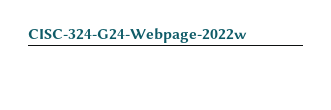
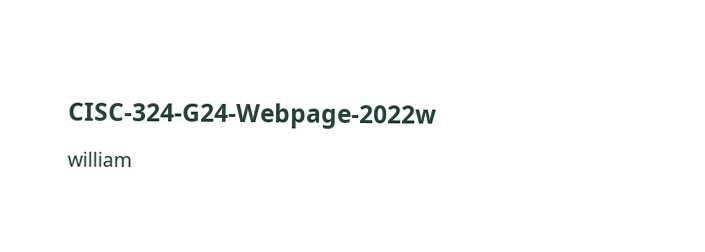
(247, 35) none -> [67,151,132,168] // william

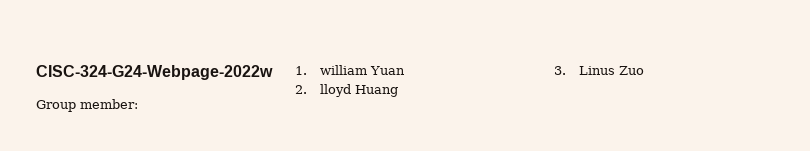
[67,151,132,168] william -> [36,99,138,112] [295,65,405,75] [295,84,398,97] [554,66,644,75] Group member: // 1. william Yuan // 2. lloyd Huang // 3. Linus Zuo

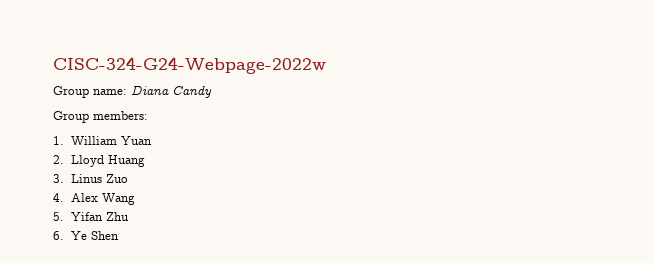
[80,99,138,109] member: -> [93,85,212,98] [53,111,148,123] name: Diana Candy // Group members:
[319,65,367,75] william -> [70,136,117,145] William
[319,84,351,97] lloyd -> [70,155,104,167] Lloyd
(644, 70) none -> [53,193,135,205] [53,212,129,221] [53,231,119,240] // 4. Alex Wang // 5. Yifan Zhu // 6. Ye Shen

